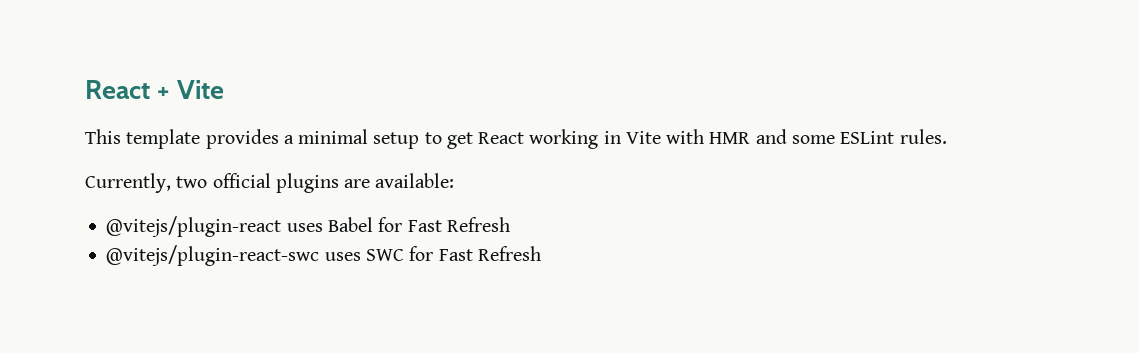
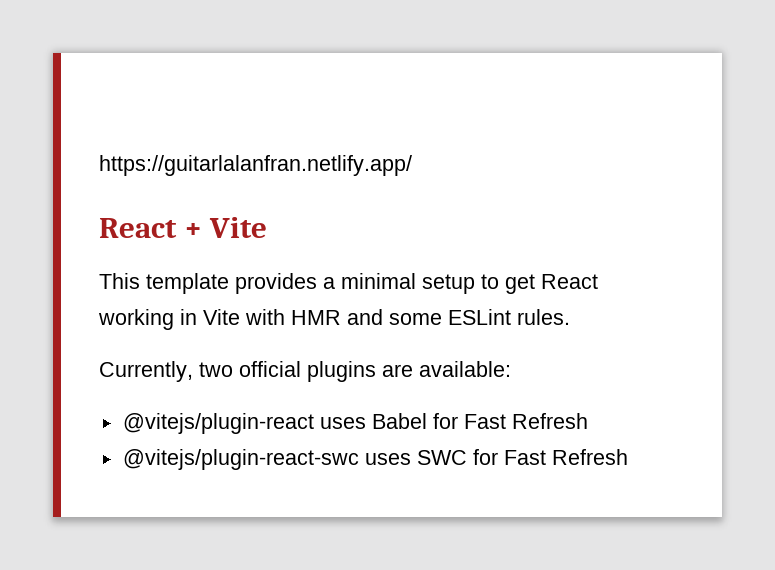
(85, 89) none -> [99,155,412,176] https://guitarlalanfran.netlify.app/ //

